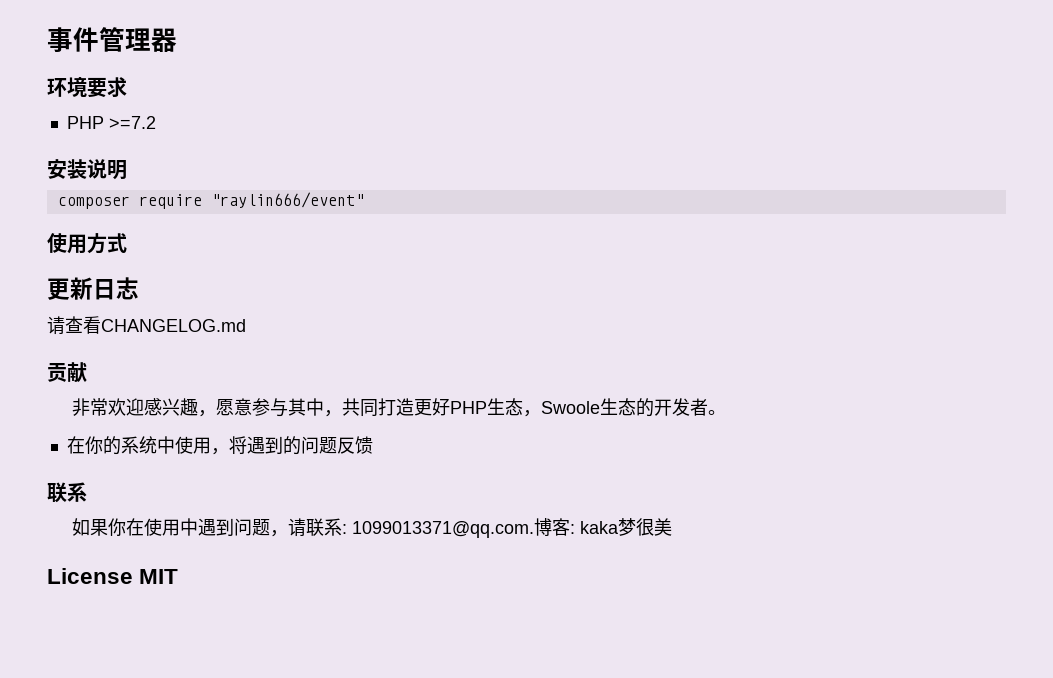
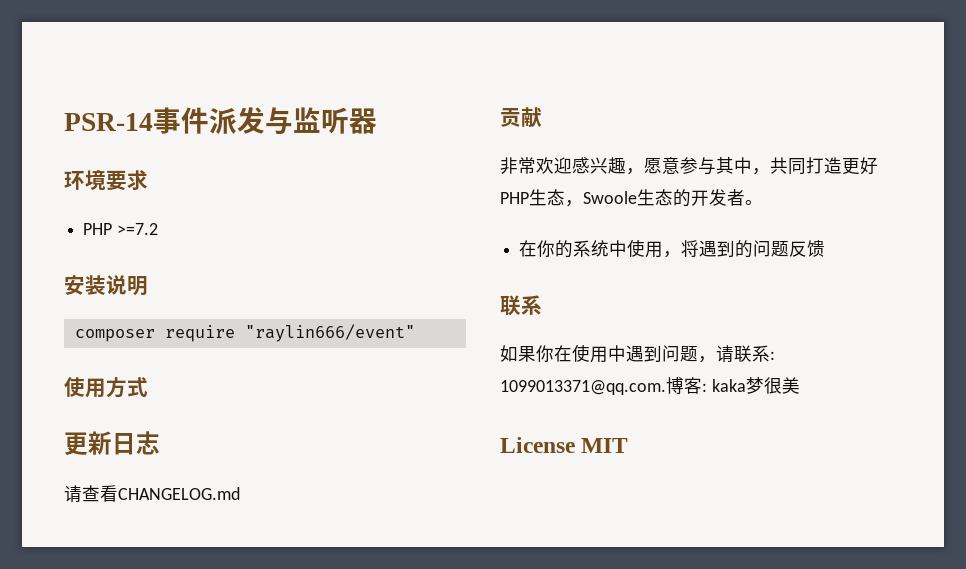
[47,27,151,52] 事件管理 -> [64,107,349,135] PSR-14事件派发与监听

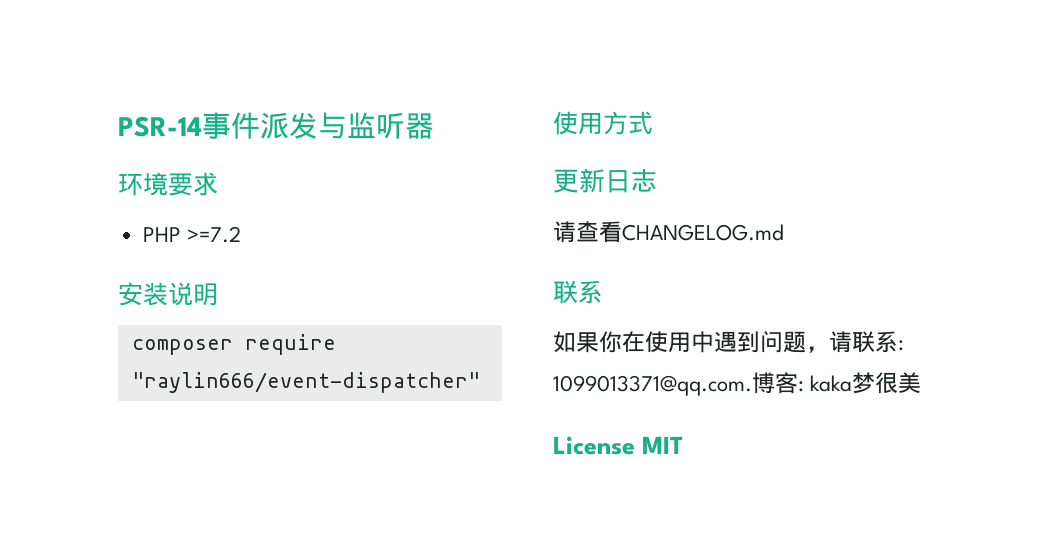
[244,324,415,342] "raylin666/event" -> [131,372,480,393] "raylin666/event-dispatcher"
[500,107,542,128] [500,157,878,175] [500,189,763,207] [519,239,826,258] // 贡献 // 非常欢迎感兴趣，愿意参与其中，共同打造更好PHP生态，Swoole生态的开发者。 // 在你的系统中使用，将遇到的问题反馈 -> (784, 232) none

